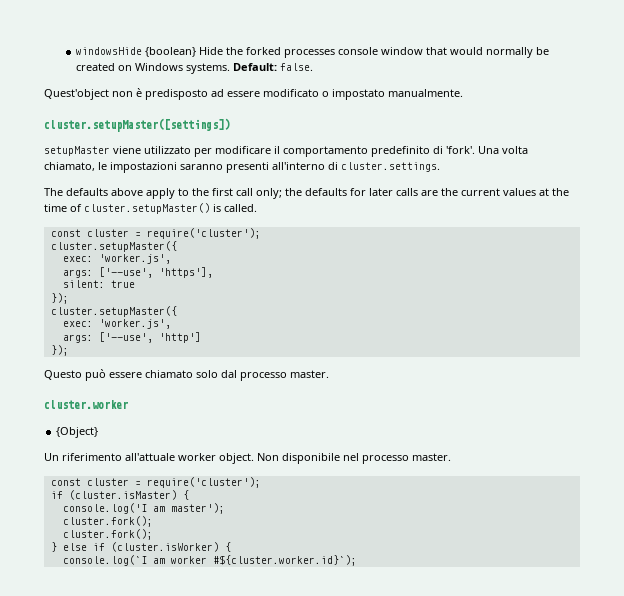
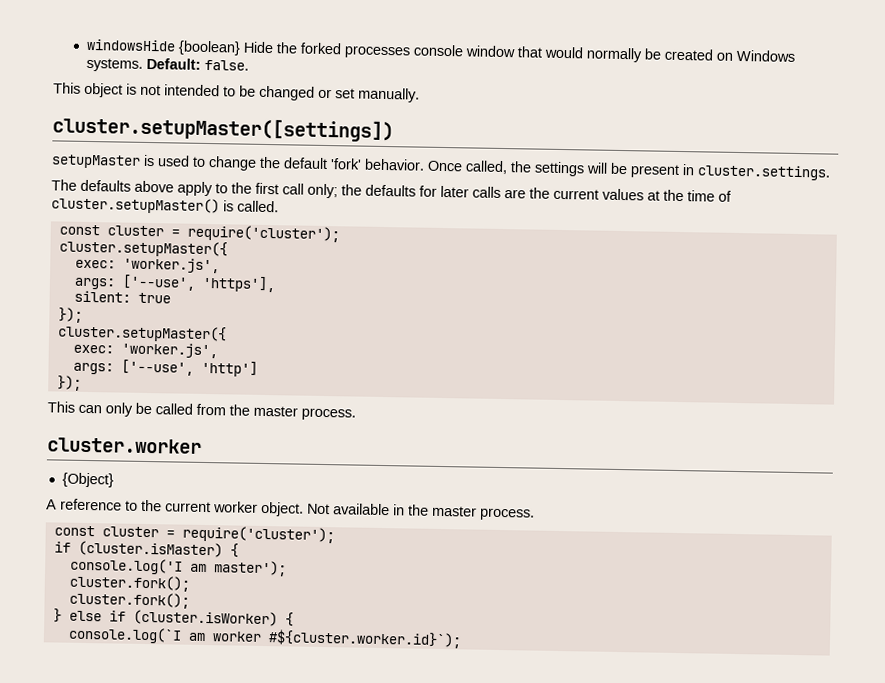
[44,88,463,100] [44,118,230,132] [44,146,528,157] [44,162,338,173] Quest'object non è predisposto ad essere modificato o impostato manualmente. // cluster.setupMaster([settings]) // setupMaster viene utilizzato per modificare il comportamento predefinito di 'fork'. Una volta chiamato, le impostazioni saranno presenti all'interno di -> [53,82,420,103] [52,115,394,143] [51,154,695,178] This object is not intended to be changed or set manually. // cluster.setupMaster([settings]) // setupMaster is used to change the default 'fork' behavior. Once called, the settings will be present in
[44,369,329,381] [44,400,128,409] [56,427,99,438] [44,453,451,464] Questo può essere chiamato solo dal processo master. // cluster.worker // {Object} // Un riferimento all'attuale worker object. Non disponibile nel processo master. -> [47,401,356,421] [47,437,202,454] [61,472,114,488] [46,498,535,521] This can only be called from the master process. // cluster.worker // {Object} // A reference to the current worker object. Not available in the master process.

